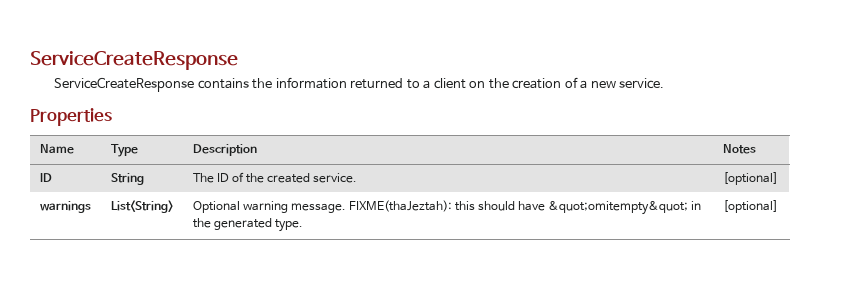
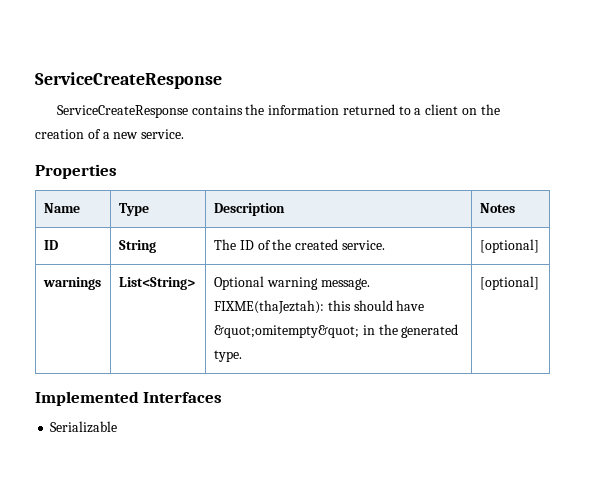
(778, 206) none -> [35,391,223,406] [50,421,118,433] // Implemented Interfaces // Serializable

